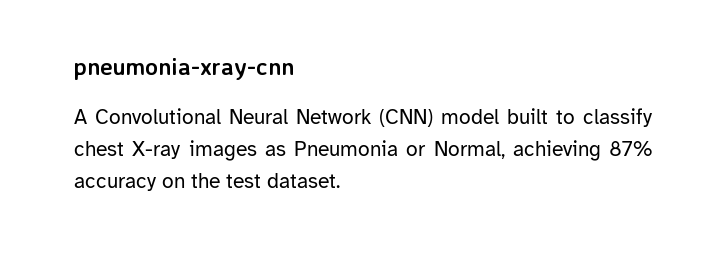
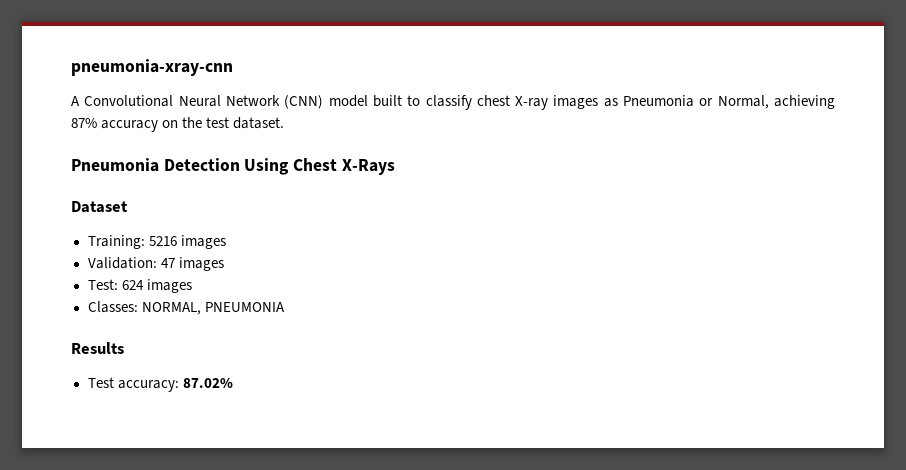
(340, 180) none -> [71,158,395,175] [71,201,128,213] [87,235,226,249] [87,257,224,271] [87,279,192,293] [87,301,285,315] [71,342,124,354] [87,377,233,392] // Pneumonia Detection Using Chest X-Rays // Dataset // Training: 5216 images // Validation: 47 images // Test: 624 images // Classes: NORMAL, PNEUMONIA // Results // Test accuracy: 87.02%

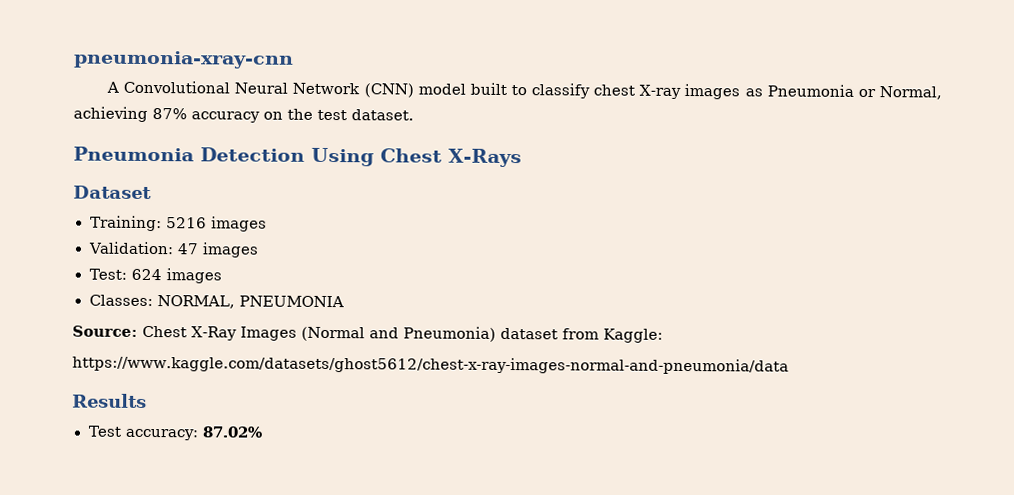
(285, 307) none -> [72,325,663,343] [72,355,789,375] // Source: Chest X-Ray Images (Normal and Pneumonia) dataset from Kaggle: // https://www.kaggle.com/datasets/ghost5612/chest-x-ray-images-normal-and-pneumonia/data

